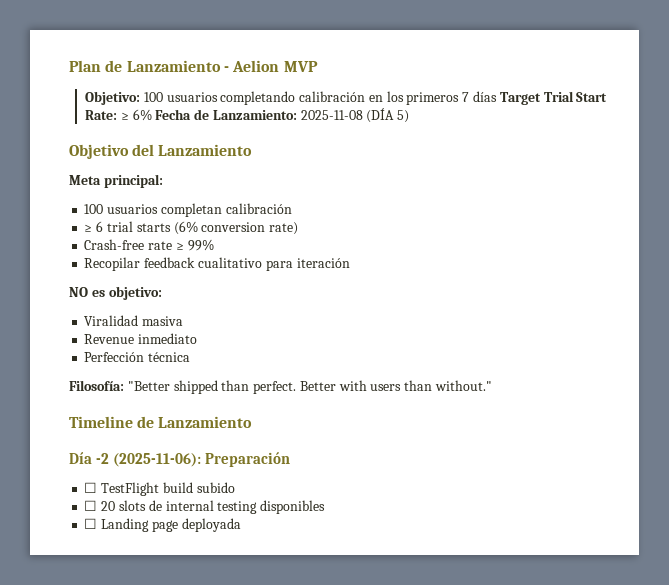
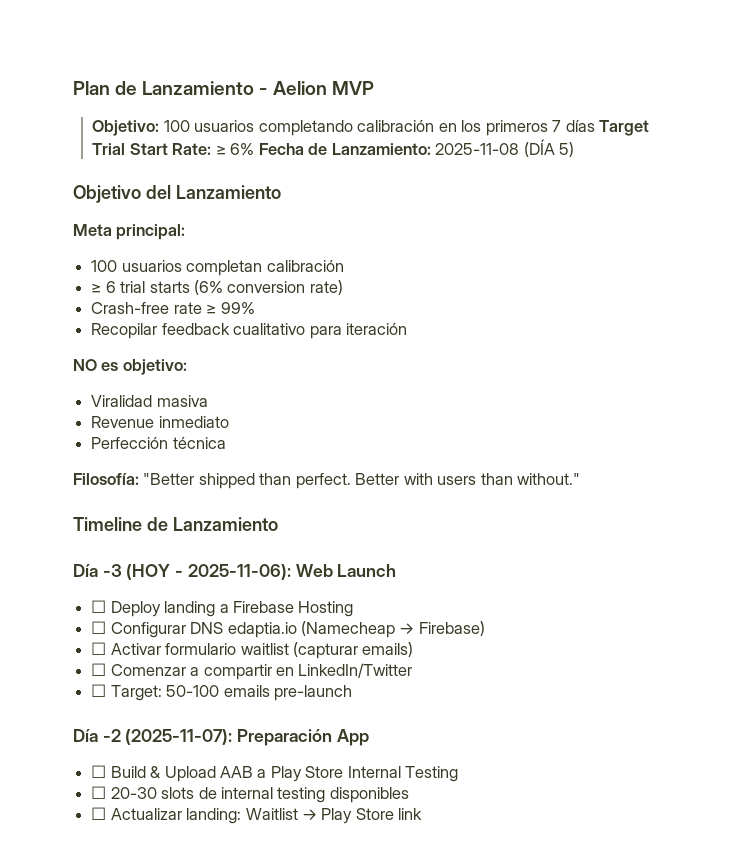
[95,452,290,467] [84,482,235,496] [84,500,116,511] -2 (2025-11-06): Preparación // ☐ TestFlight build subido // ☐ 20 -> [102,564,397,580] [91,600,354,617] [91,621,485,638] [91,642,414,659] [91,663,413,680] [91,684,352,701] [73,729,369,746] [91,765,459,782] [91,786,157,799] -3 (HOY - 2025-11-06): Web Launch // ☐ Deploy landing a Firebase Hosting // ☐ Configurar DNS edaptia.io (Namecheap → Firebase) // ☐ Activar formulario waitlist (capturar emails) // ☐ Comenzar a compartir en LinkedIn/Twitter // ☐ Target: 50-100 emails pre-launch // Día -2 (2025-11-07): Preparación App // ☐ Build & Upload AAB a Play Store Internal Testing // ☐ 20-30
[101,518,241,532] Landing page deployada -> [110,808,423,824] Actualizar landing: Waitlist → Play Store link

